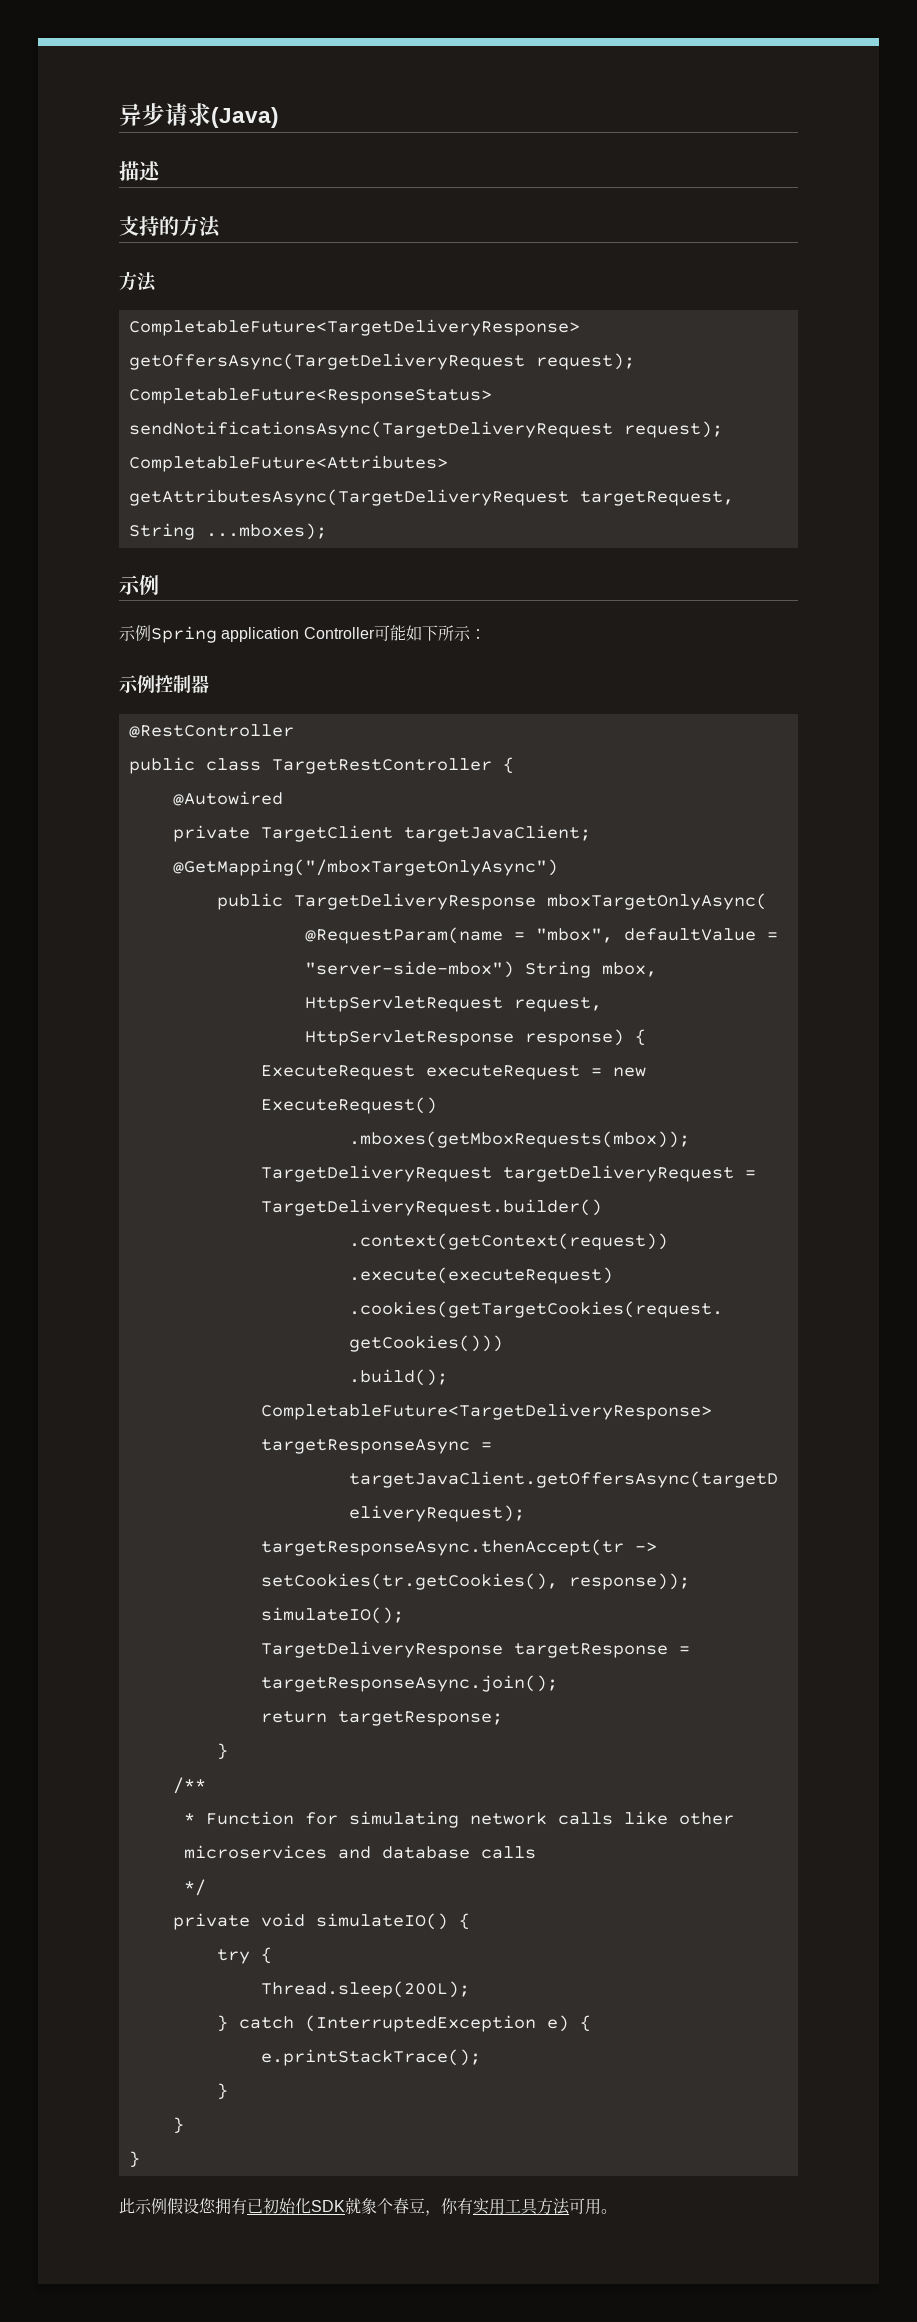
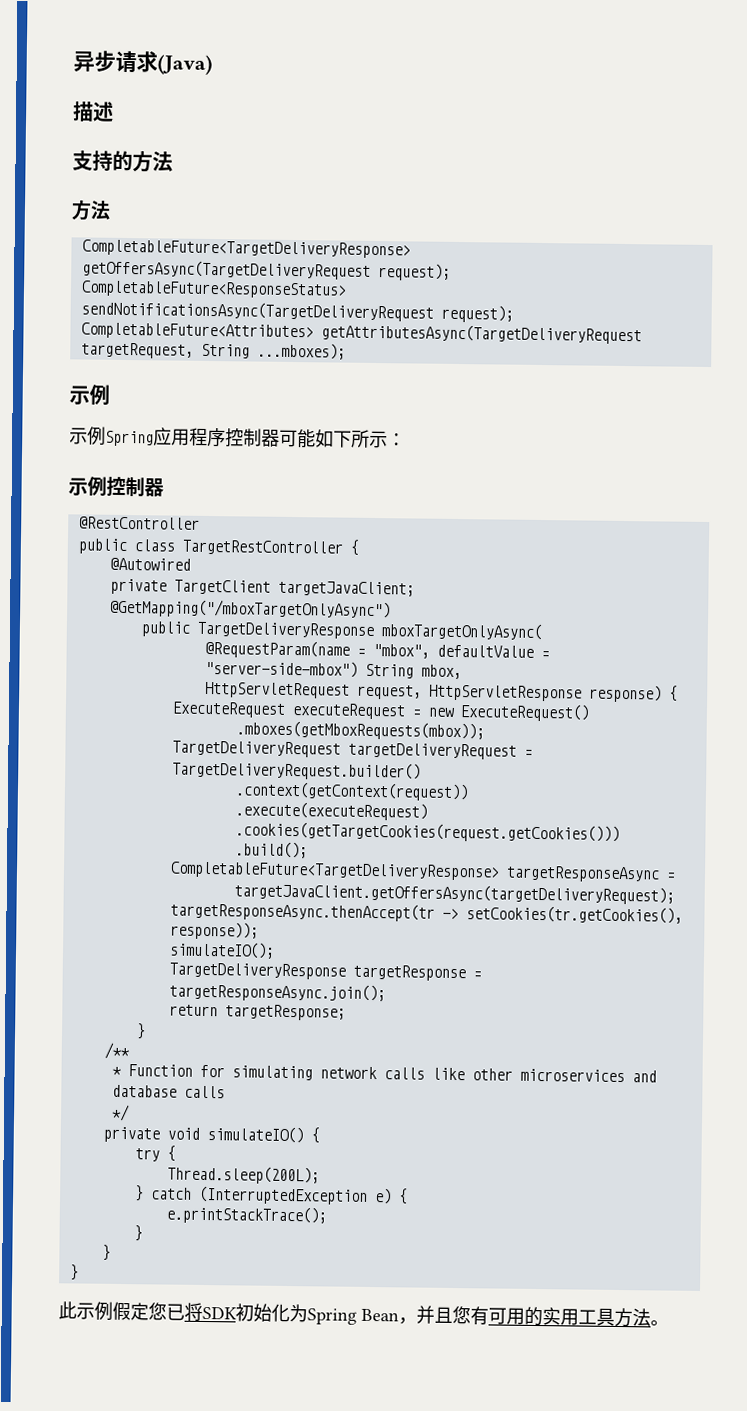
[221,627,375,642] application Controller -> [153,427,280,448] 应用程序控制器
[183,2198,473,2216] 设您拥有已初始化SDK就象个春豆，你有 -> [130,1302,543,1327] 定您已将SDK初始化为Spring Bean，并且您有可用的
[569,2198,601,2215] 可用 -> (651, 1317) none

